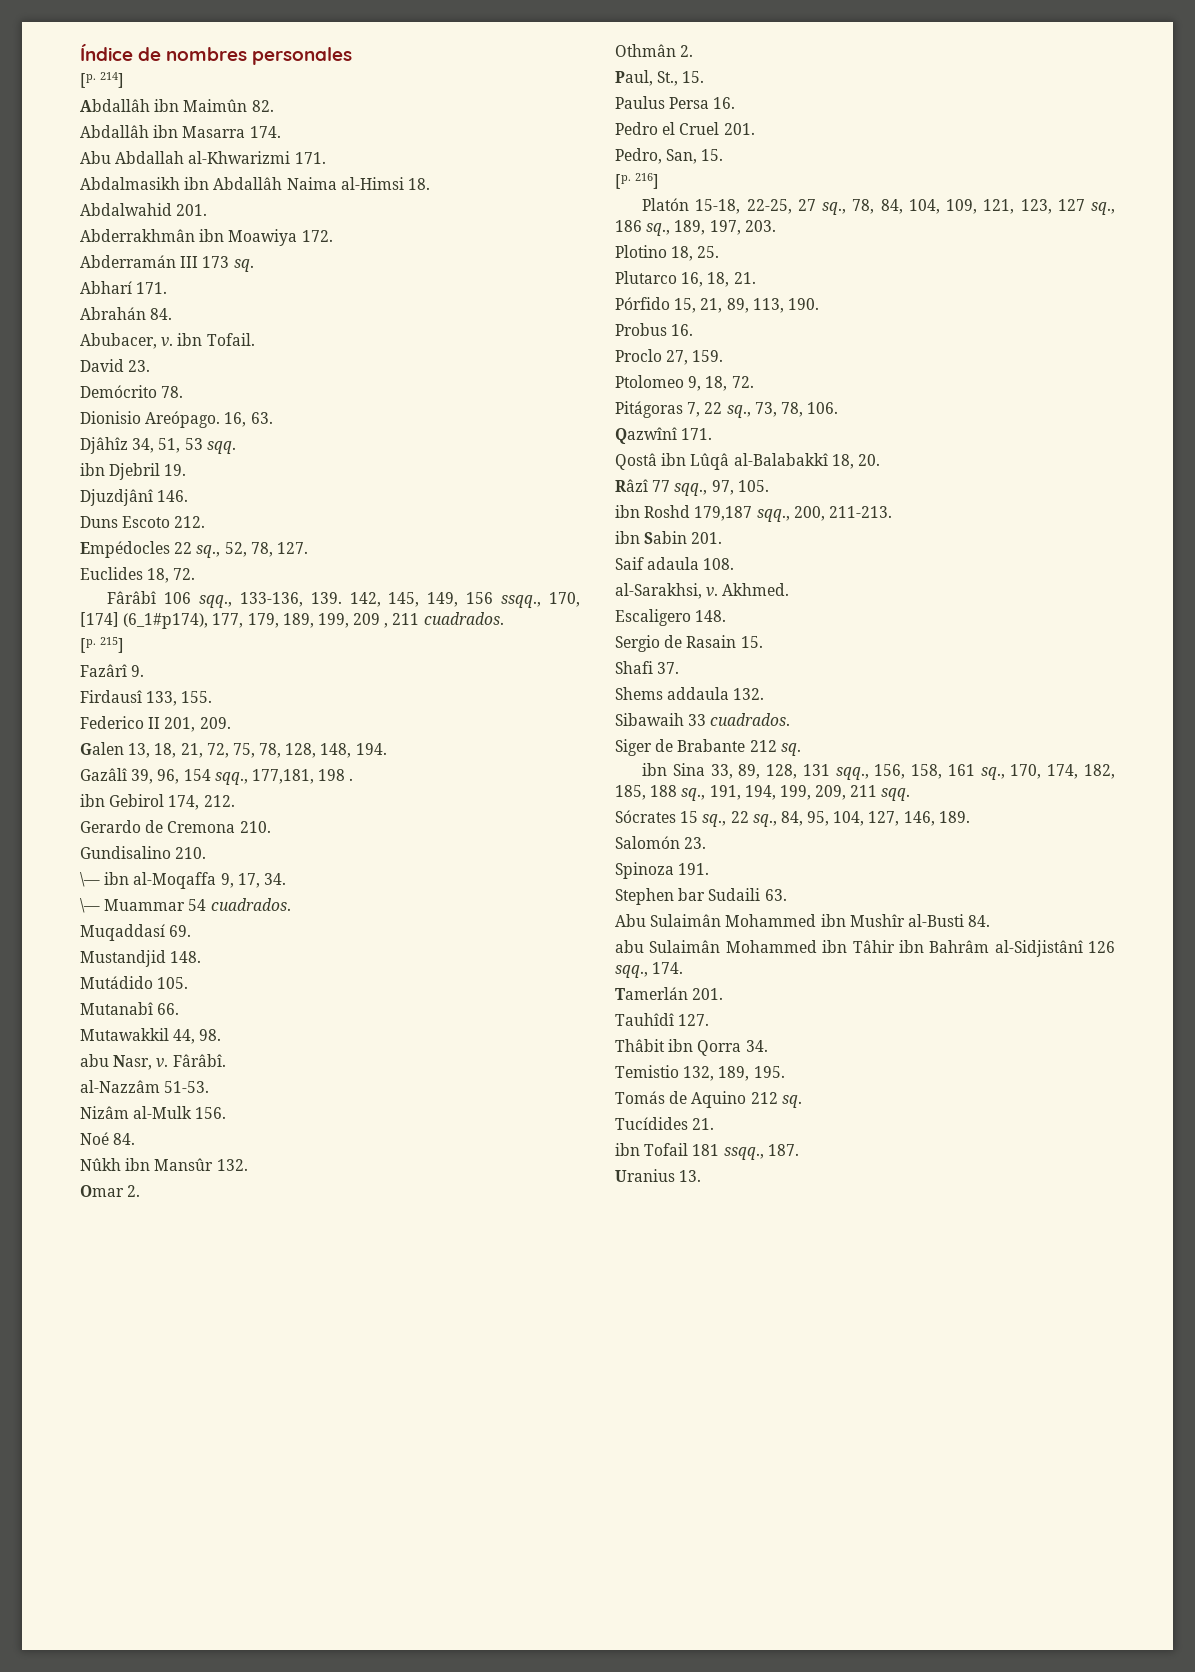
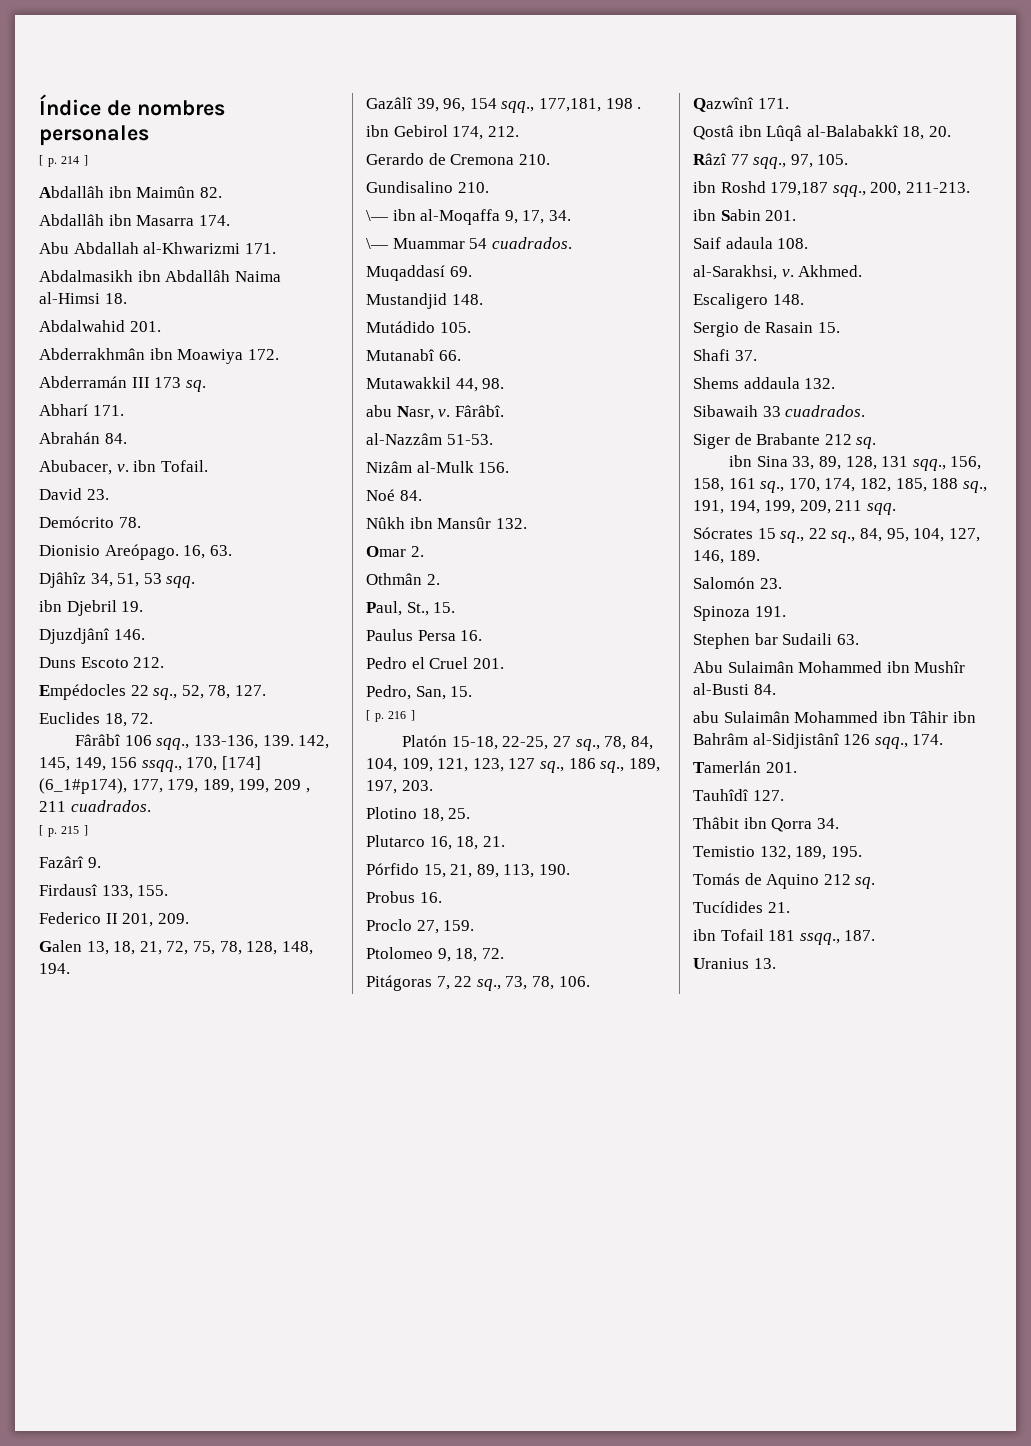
[80,72,125,88] [p. 214] -> [39,155,88,167] [ p. 214 ]
[80,637,125,653] [p. 215] -> [39,825,88,837] [ p. 215 ]
[615,173,660,189] [p. 216] -> [366,710,415,722] [ p. 216 ]

